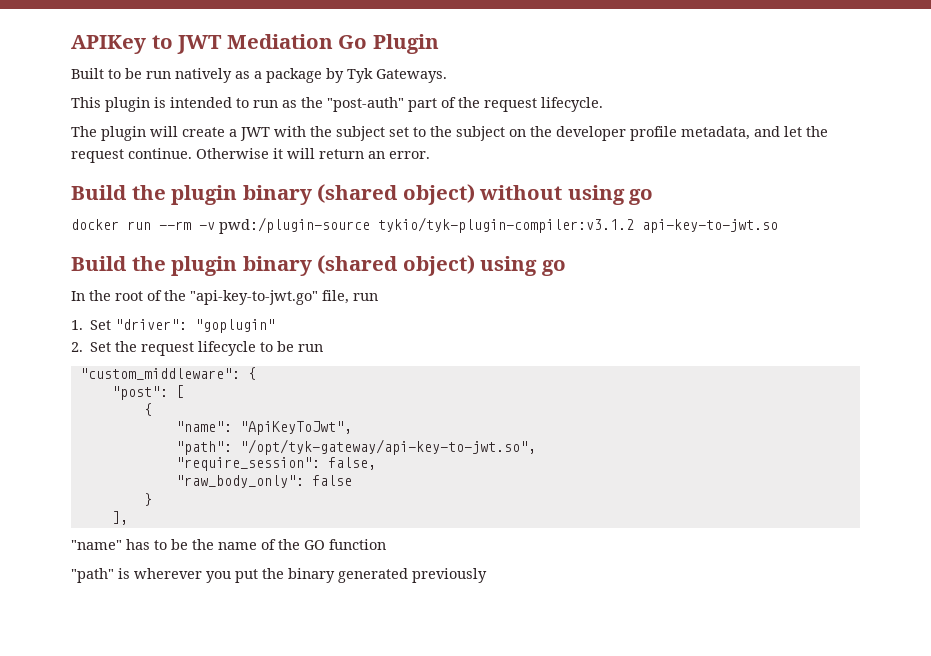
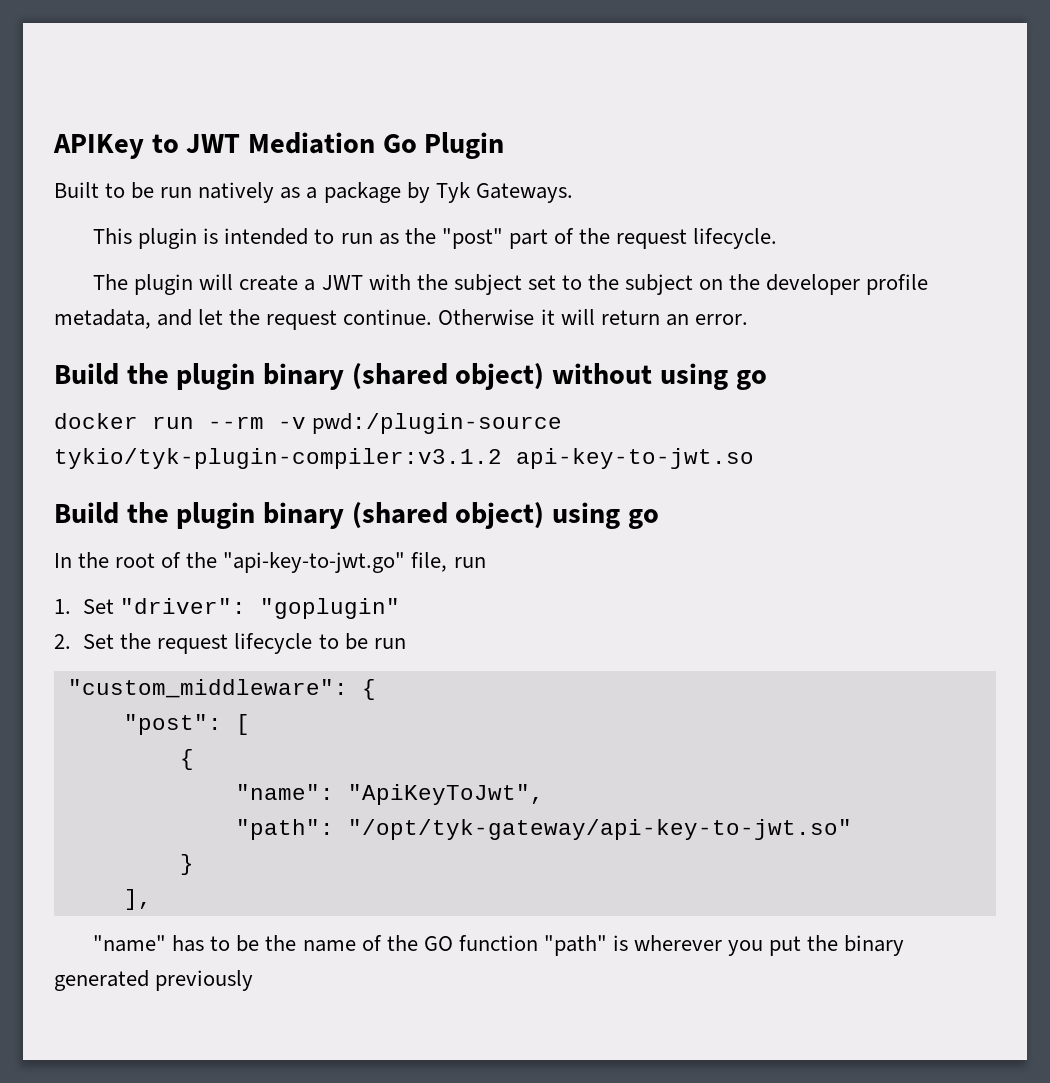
[327,97,404,112] "post-auth" -> [441,228,503,249] "post"
[239,439,536,455] [175,457,376,471] [175,475,352,488] "/opt/tyk-gateway/api-key-to-jwt.so", // "require_session": false, // "raw_body_only": false -> [347,819,852,840] "/opt/tyk-gateway/api-key-to-jwt.so"
(386, 544) // -> (538, 943) none

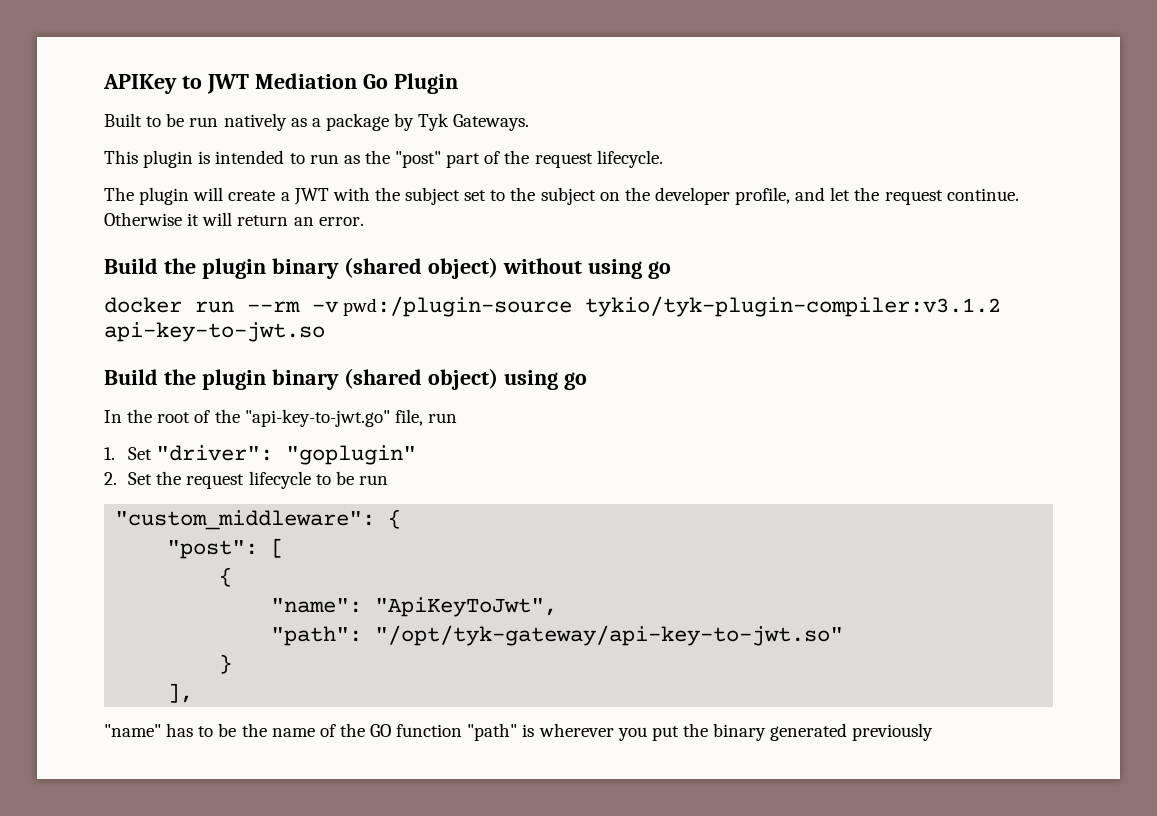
[866,274,929,295] [54,309,151,329] profile metadata, -> [735,187,791,205] profile,

